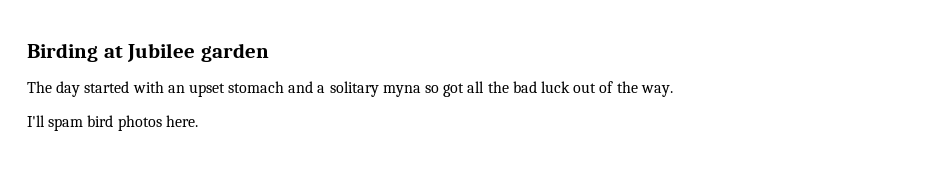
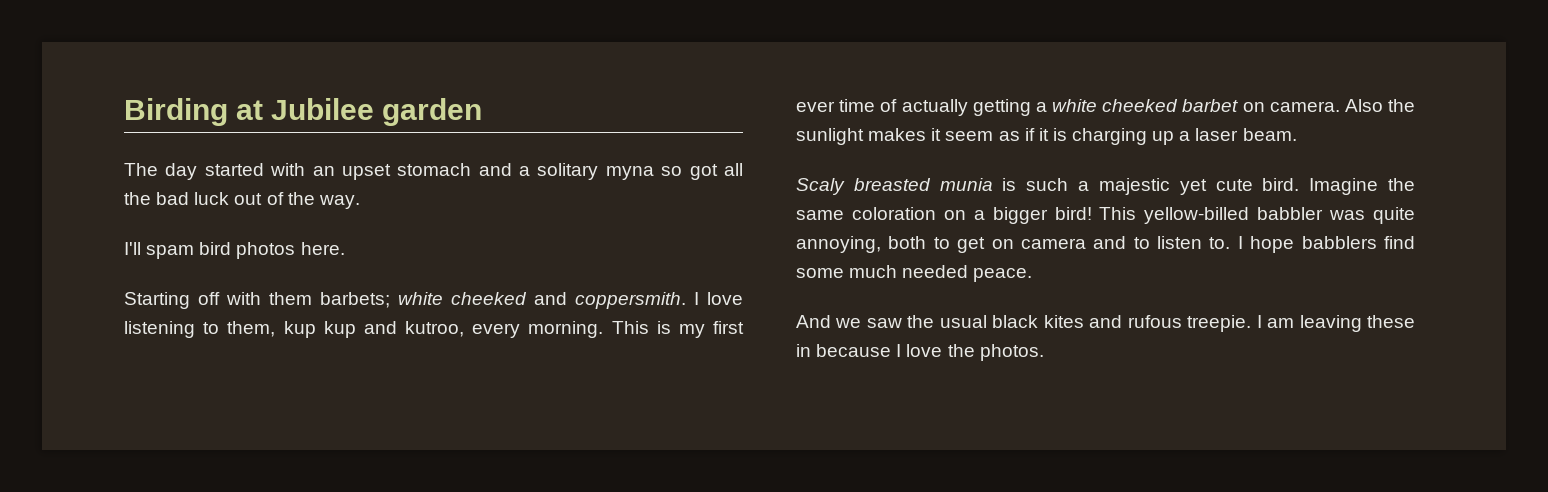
(198, 121) none -> [124,292,743,309] [124,321,744,338] [796,99,1415,116] [796,128,1297,145] [796,178,1415,195] [796,207,1415,224] [796,236,1415,253] [796,265,1033,282] [796,315,1415,332] [796,344,1044,361] // Starting off with them barbets; white cheeked and coppersmith. I love listening to them, kup kup and kutroo, every morning. This is my first ever time of actually getting a white cheeked barbet on camera. Also the sunlight makes it seem as if it is charging up a laser beam. // Scaly breasted munia is such a majestic yet cute bird. Imagine the same coloration on a bigger bird! This yellow-billed babbler was quite annoying, both to get on camera and to listen to. I hope babblers find some much needed peace. // And we saw the usual black kites and rufous treepie. I am leaving these in because I love the photos.

